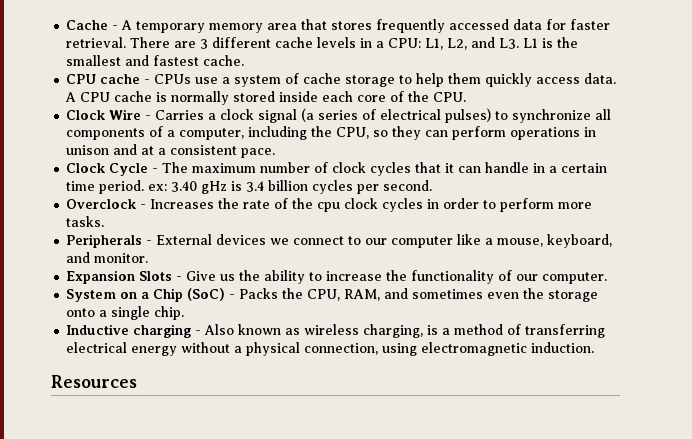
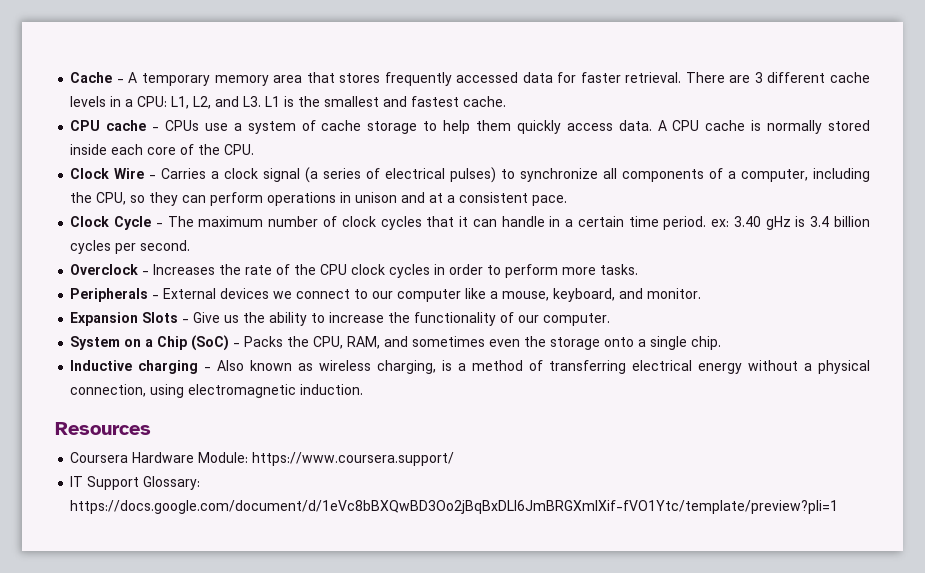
[317,202,341,212] cpu -> [320,264,348,275] CPU
(137, 381) none -> [70,452,455,466] [70,476,201,490] [70,500,839,514] // Coursera Hardware Module: https://www.coursera.support/ // IT Support Glossary: https://docs.google.com/document/d/1eVc8bBXQwBD3Oo2jBqBxDLI6JmBRGXmIXif-fVO1Ytc/template/preview?pli=1

